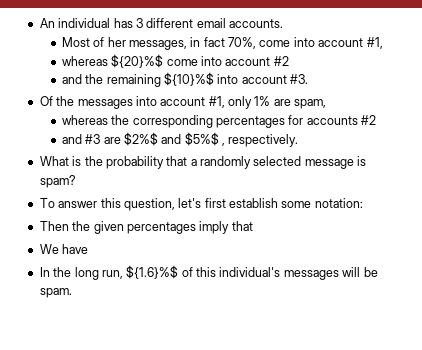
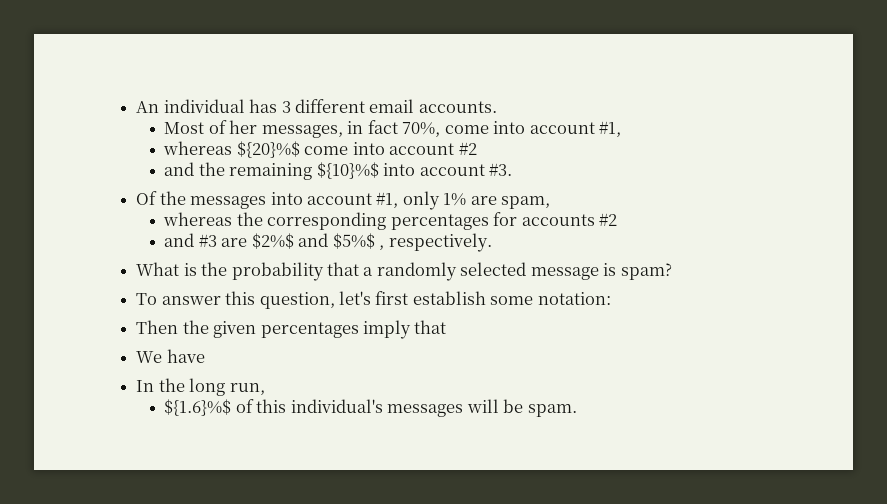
(123, 274) none -> (265, 389) //

